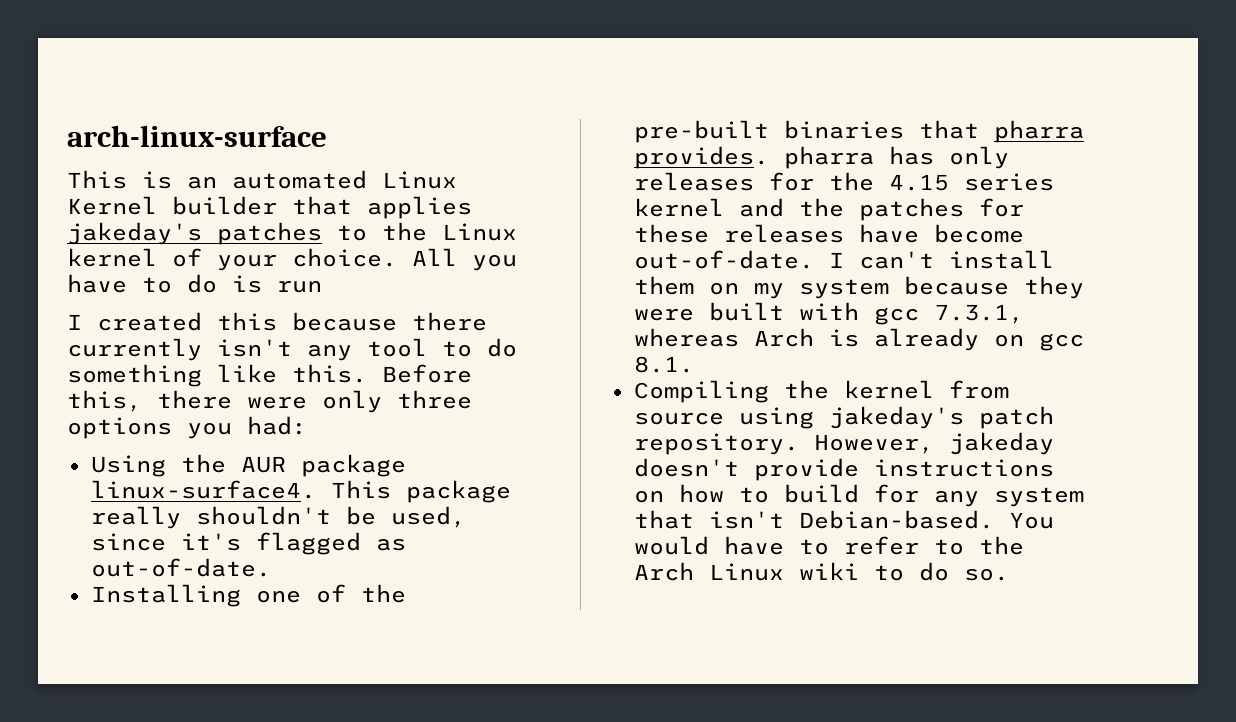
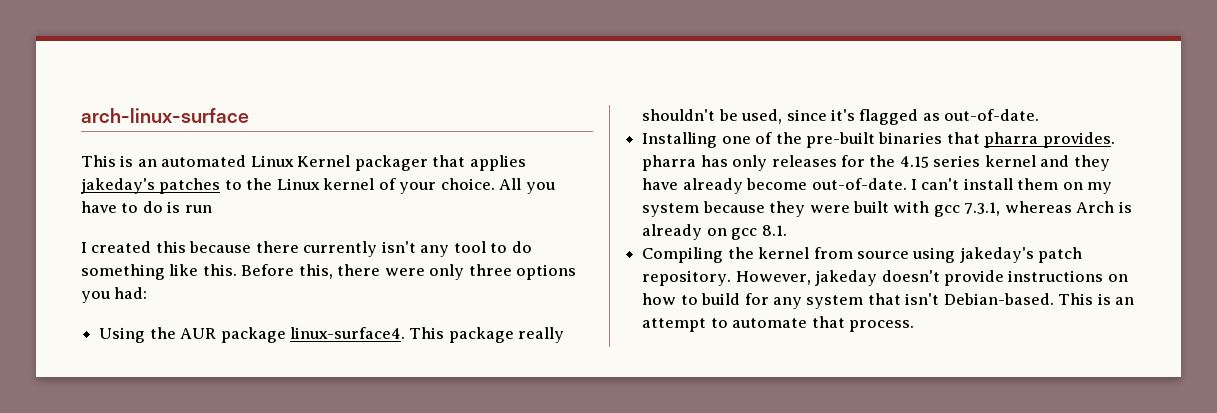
[172,196,277,215] builder -> [354,155,428,171] packager
[798,198,1024,221] [633,224,919,243] the patches for these releases have -> [1073,155,1110,171] [642,178,743,194] they have already
[1008,512,1054,529] [633,536,1024,555] [633,562,1009,581] You would have to refer to the Arch Linux wiki to do so. -> [1058,293,1135,305] [642,316,914,332] This is an attempt to automate that process.

